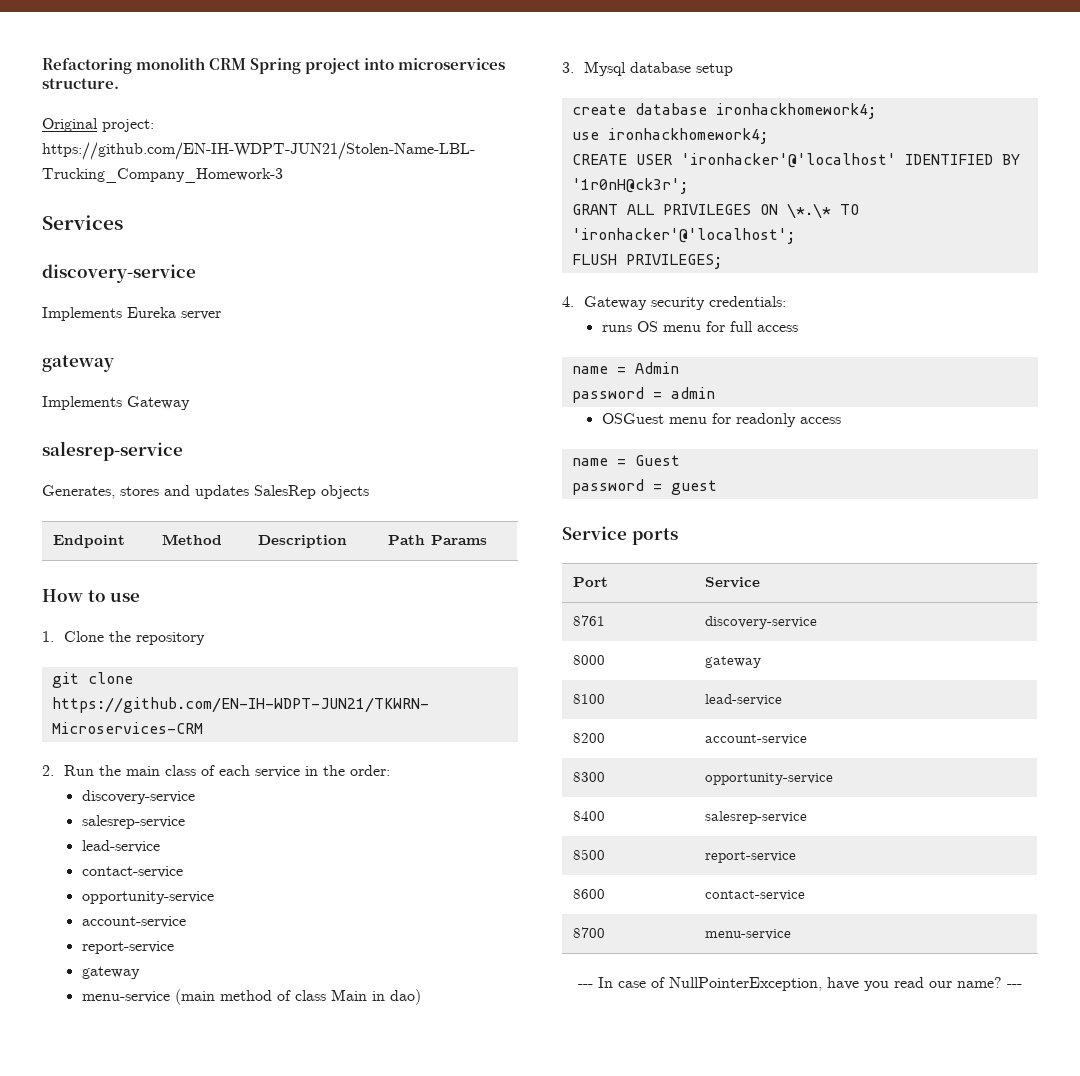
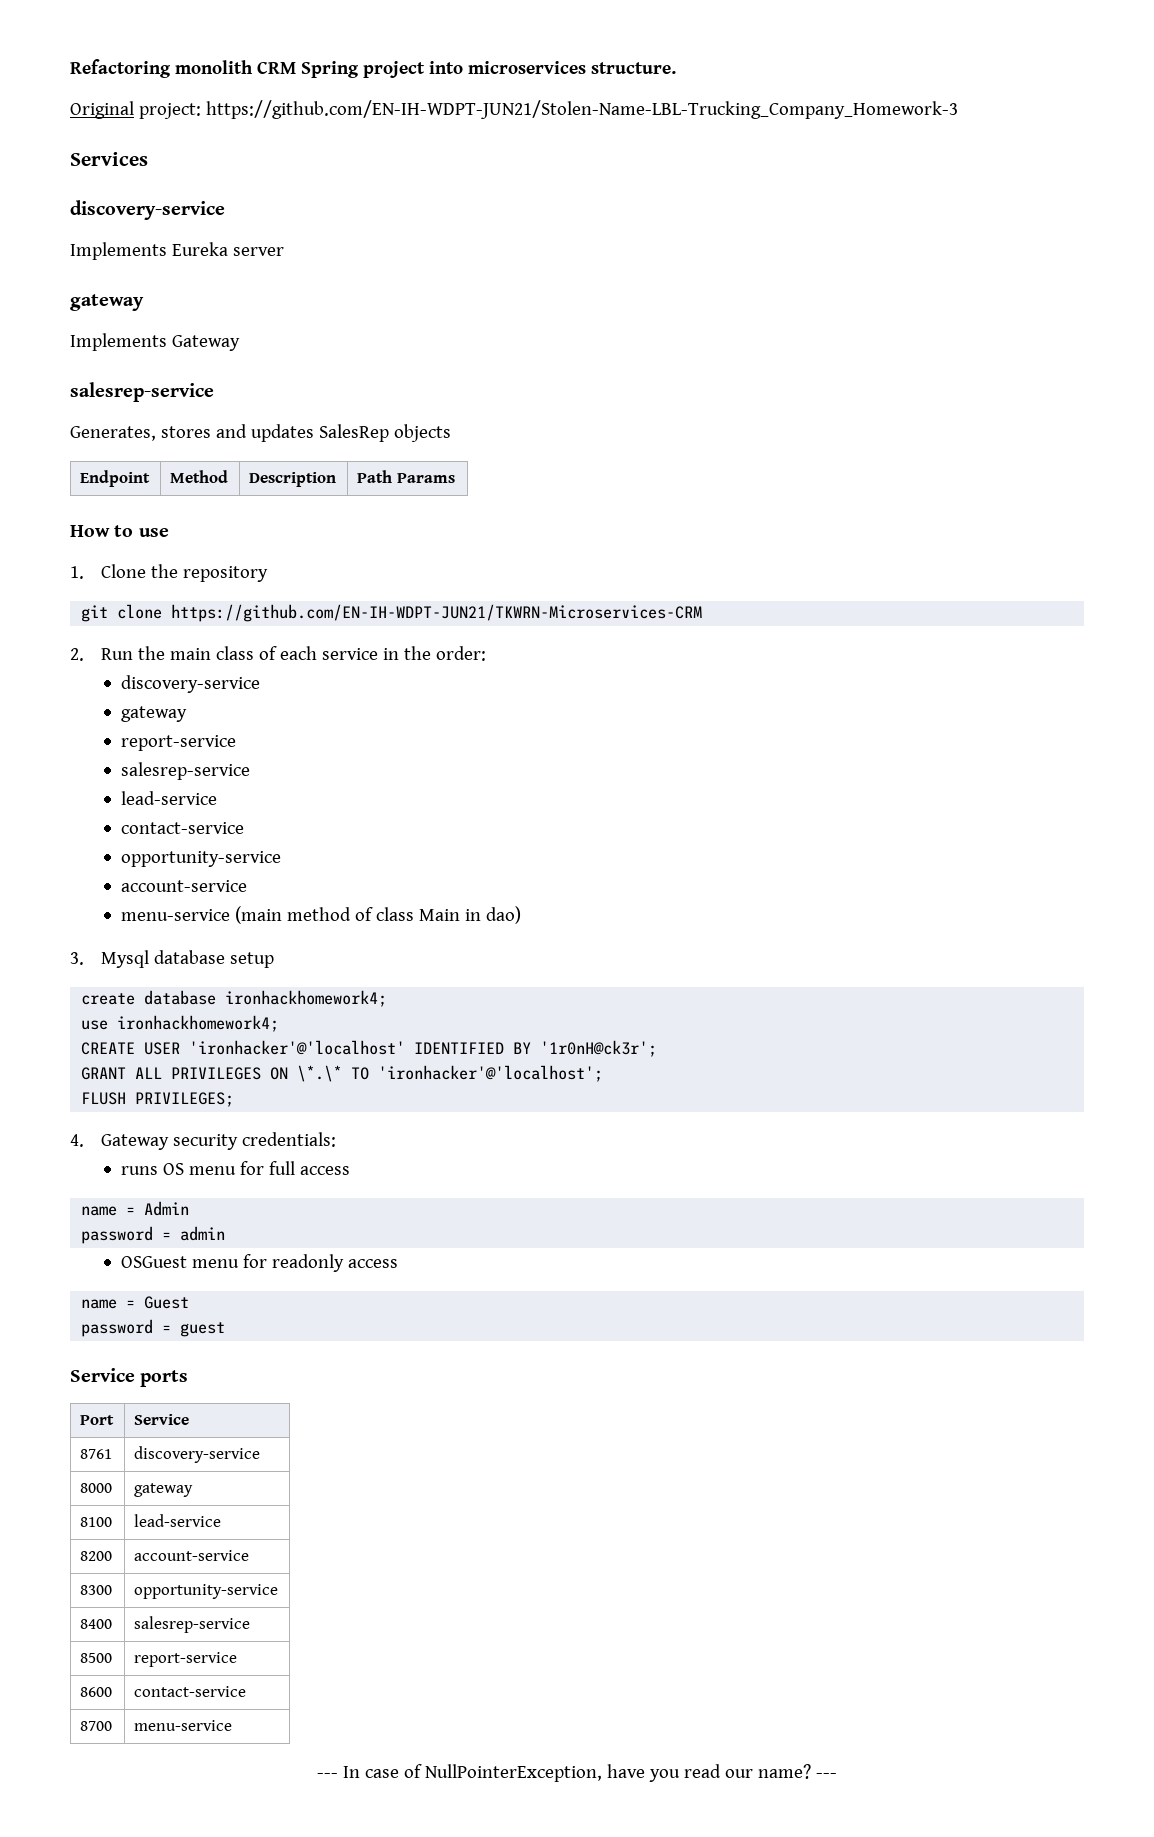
(195, 797) none -> [121,706,188,722] [121,735,237,751] // gateway // report-service
[81,941,174,954] [81,966,140,979] // report-service // gateway -> (248, 886) none

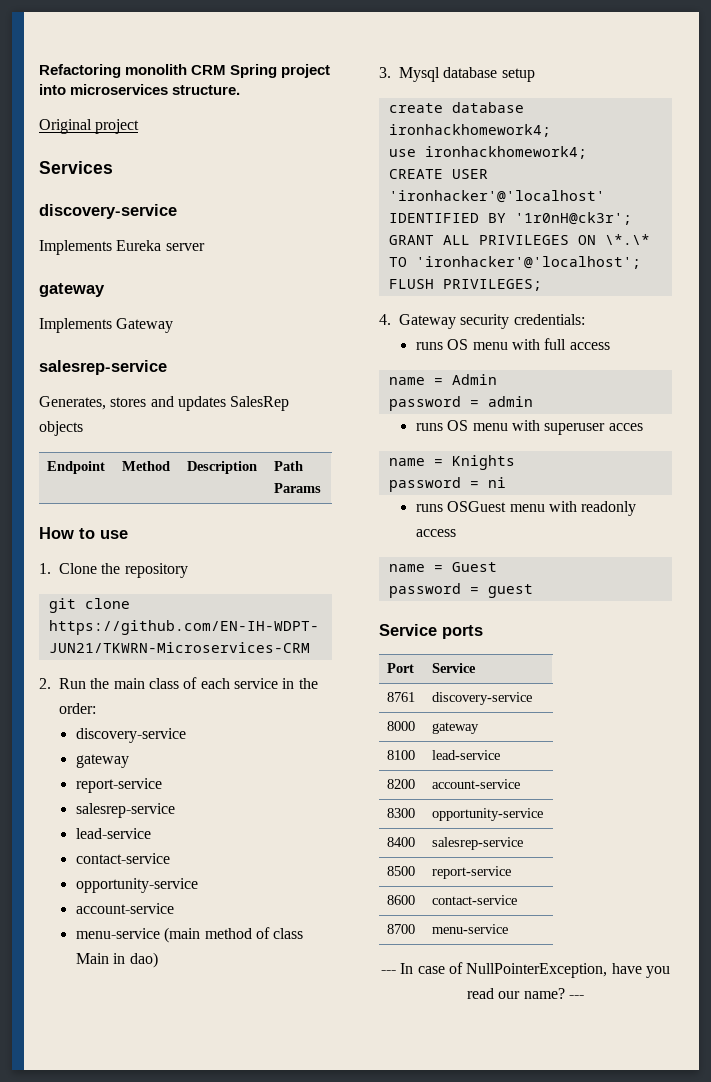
[138,100,958,119] project: https://github.com/EN-IH-WDPT-JUN21/Stolen-Name-LBL-Trucking_Company_Homework-3 -> [95,119,140,134] project
[240,1161,265,1175] for -> [511,339,540,350] with
(226, 1233) none -> [415,420,643,435] [388,455,515,470] [388,477,506,492] [415,504,443,512] runs OS menu with superuser acces // name = Knights // password = ni // runs
[243,1254,268,1268] for -> [548,501,577,512] with

